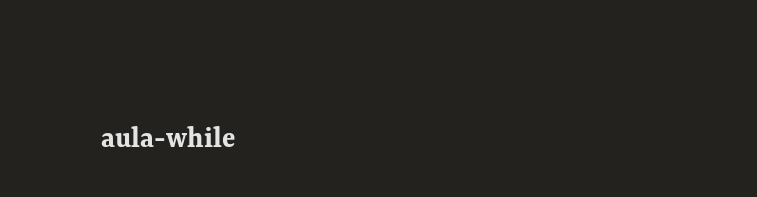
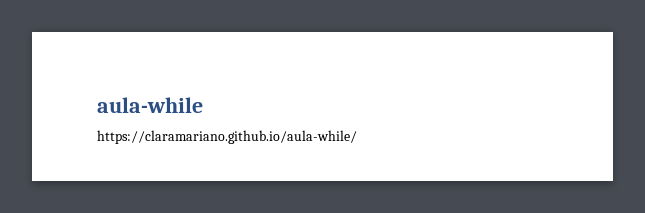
(235, 136) none -> [97,130,357,144] // https://claramariano.github.io/aula-while/

